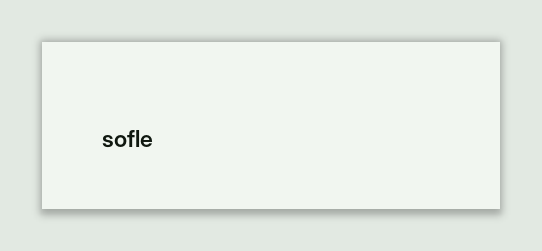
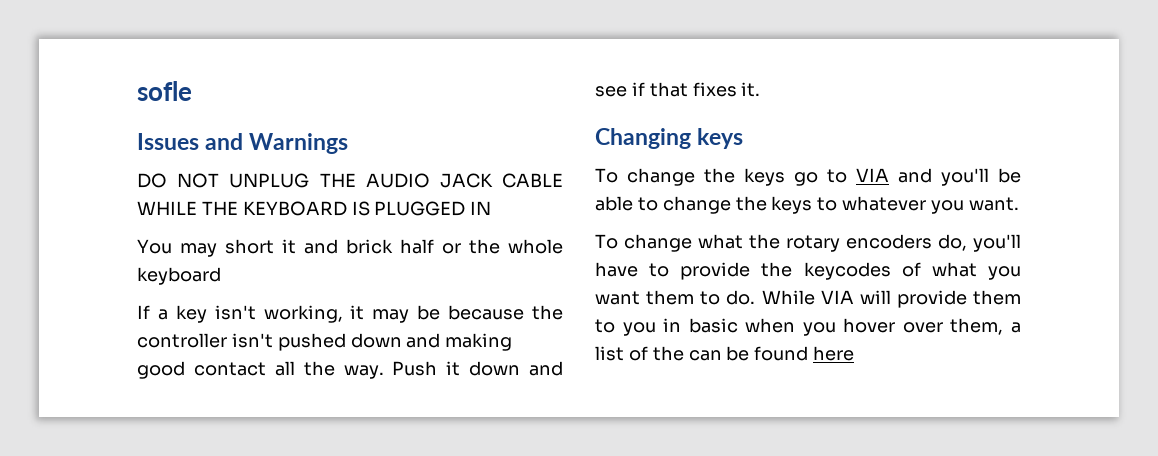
(153, 139) none -> [137,133,349,154] [137,173,563,188] [137,201,492,216] [137,239,563,257] [137,267,221,285] [137,305,563,323] [137,333,513,351] [137,361,563,379] [595,82,761,97] [595,128,744,149] [595,168,1021,186] [595,196,1019,214] [595,234,1021,252] [595,262,1021,280] [595,290,1021,308] [595,318,1021,336] [595,346,855,361] // Issues and Warnings // DO NOT UNPLUG THE AUDIO JACK CABLE WHILE THE KEYBOARD IS PLUGGED IN // You may short it and brick half or the whole keyboard // If a key isn't working, it may be because the controller isn't pushed down and making good contact all the way. Push it down and see if that fixes it. // Changing keys // To change the keys go to VIA and you'll be able to change the keys to whatever you want. // To change what the rotary encoders do, you'll have to provide the keycodes of what you want them to do. While VIA will provide them to you in basic when you hover over them, a list of the can be found here

